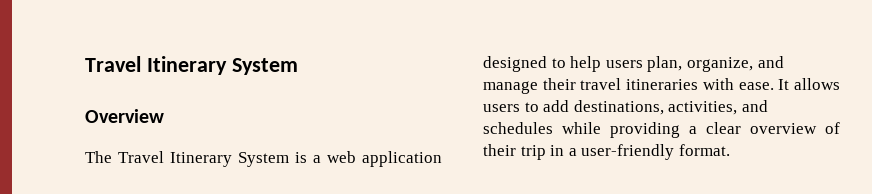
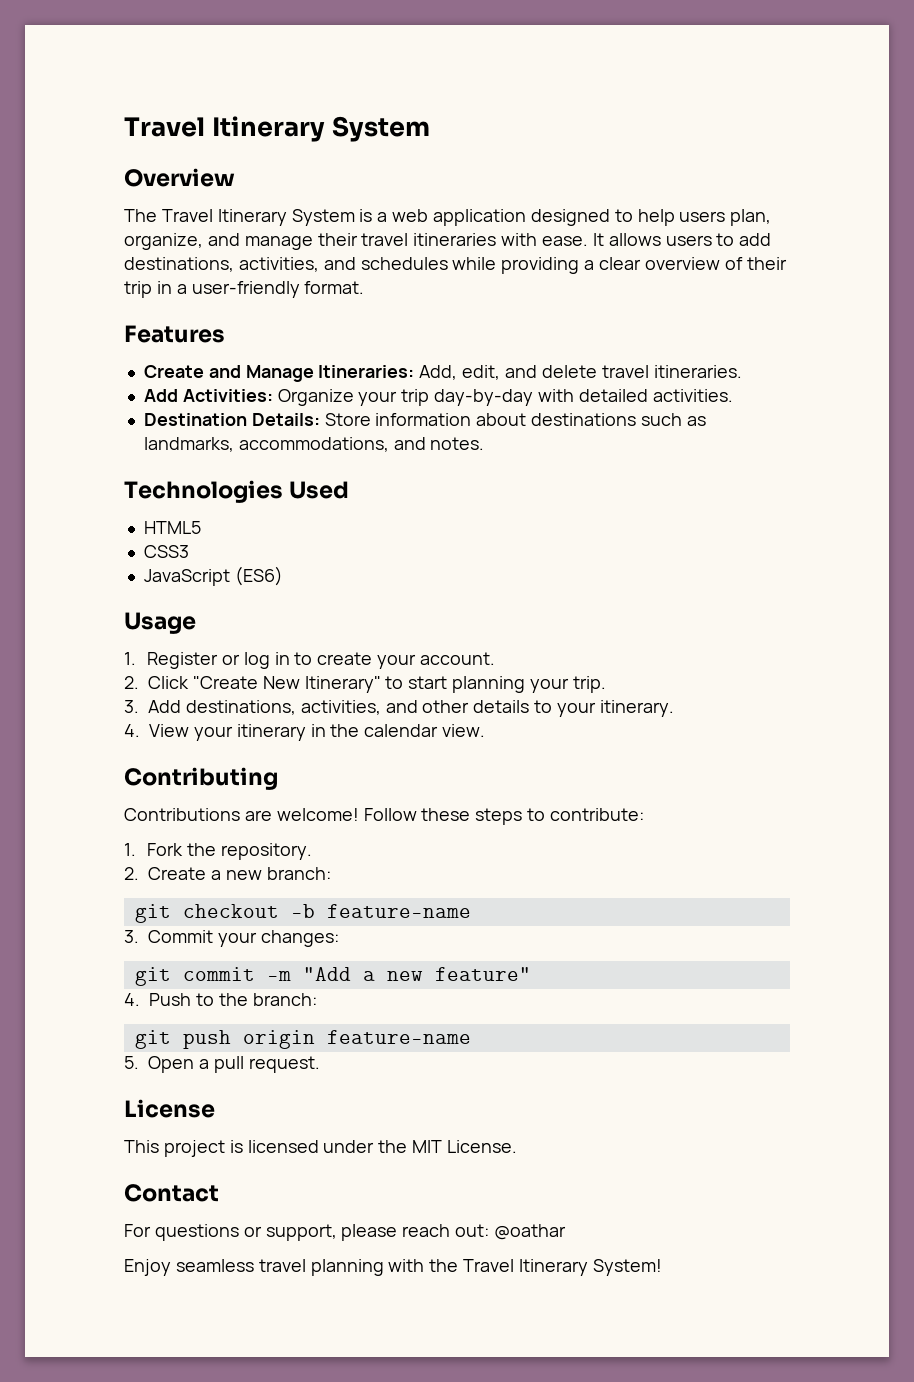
(730, 150) none -> [124,325,225,343] [143,365,742,382] [143,389,733,406] [143,413,706,426] [143,437,485,452] [124,480,350,503] [143,521,201,534] [143,545,189,558] [143,566,283,586] [124,612,196,634] [124,652,496,669] [124,676,606,693] [124,700,674,717] [124,724,486,741] [124,767,278,790] [124,808,645,825] [124,843,312,860] [124,867,331,880] [134,904,471,923] [124,930,339,947] [134,967,531,986] [124,993,317,1006] [134,1030,471,1049] [124,1056,320,1073] [124,1099,215,1118] [124,1140,518,1157] [124,1184,219,1202] [124,1224,567,1241] [124,1259,662,1276] // Features // Create and Manage Itineraries: Add, edit, and delete travel itineraries. // Add Activities: Organize your trip day-by-day with detailed activities. // Destination Details: Store information about destinations such as landmarks, accommodations, and notes. // Technologies Used // HTML5 // CSS3 // JavaScript (ES6) // Usage // 1. Register or log in to create your account. // 2. Click "Create New Itinerary" to start planning your trip. // 3. Add destinations, activities, and other details to your itinerary. // 4. View your itinerary in the calendar view. // Contributing // Contributions are welcome! Follow these steps to contribute: // 1. Fork the repository. // 2. Create a new branch: // git checkout -b feature-name // 3. Commit your changes: // git commit -m "Add a new feature" // 4. Push to the branch: // git push origin feature-name // 5. Open a pull request. // License // This project is licensed under the MIT License. // Contact // For questions or support, please reach out: @oathar // Enjoy seamless travel planning with the Travel Itinerary System!

